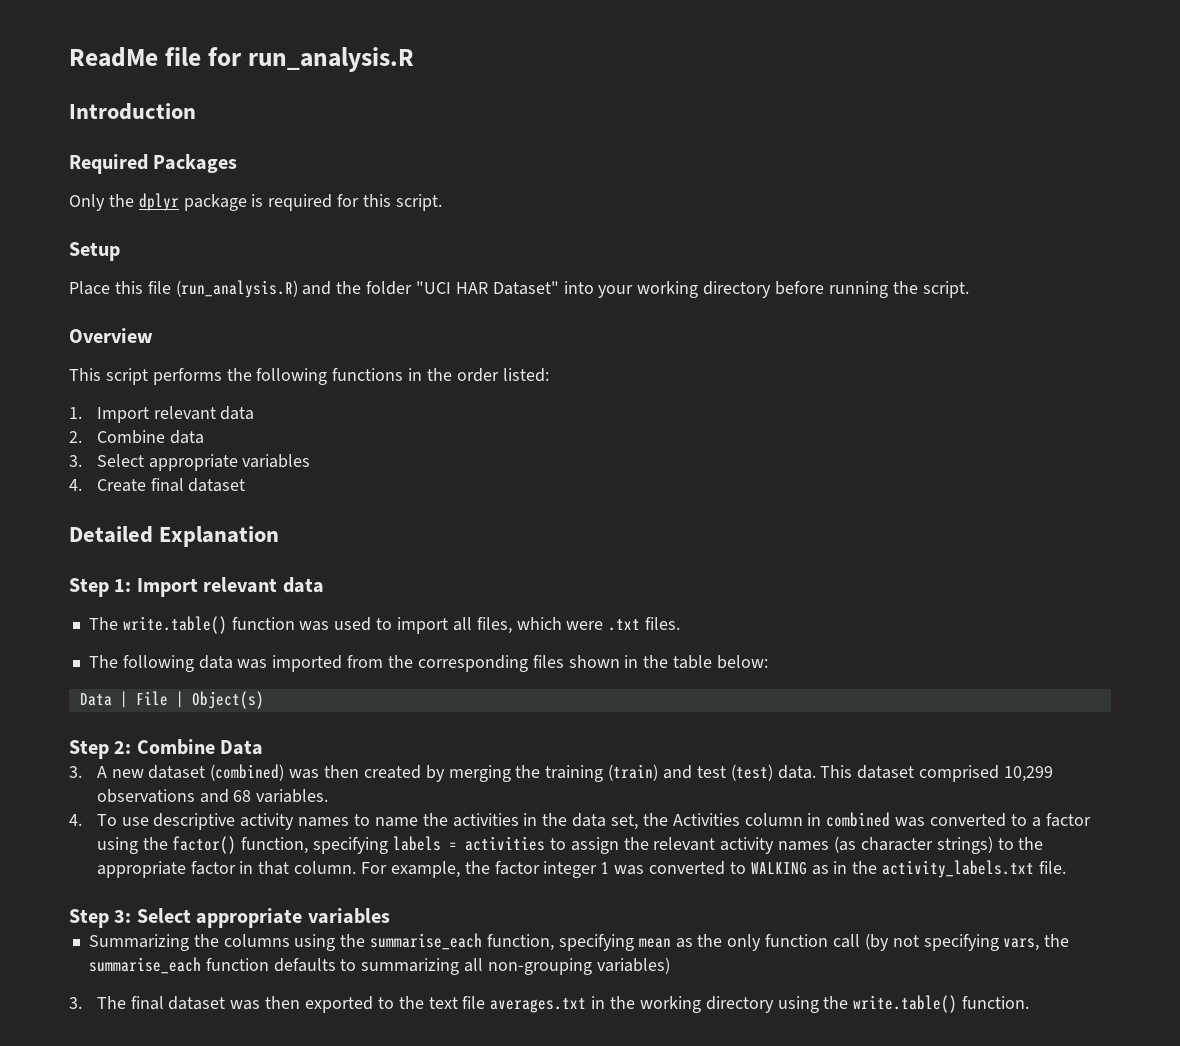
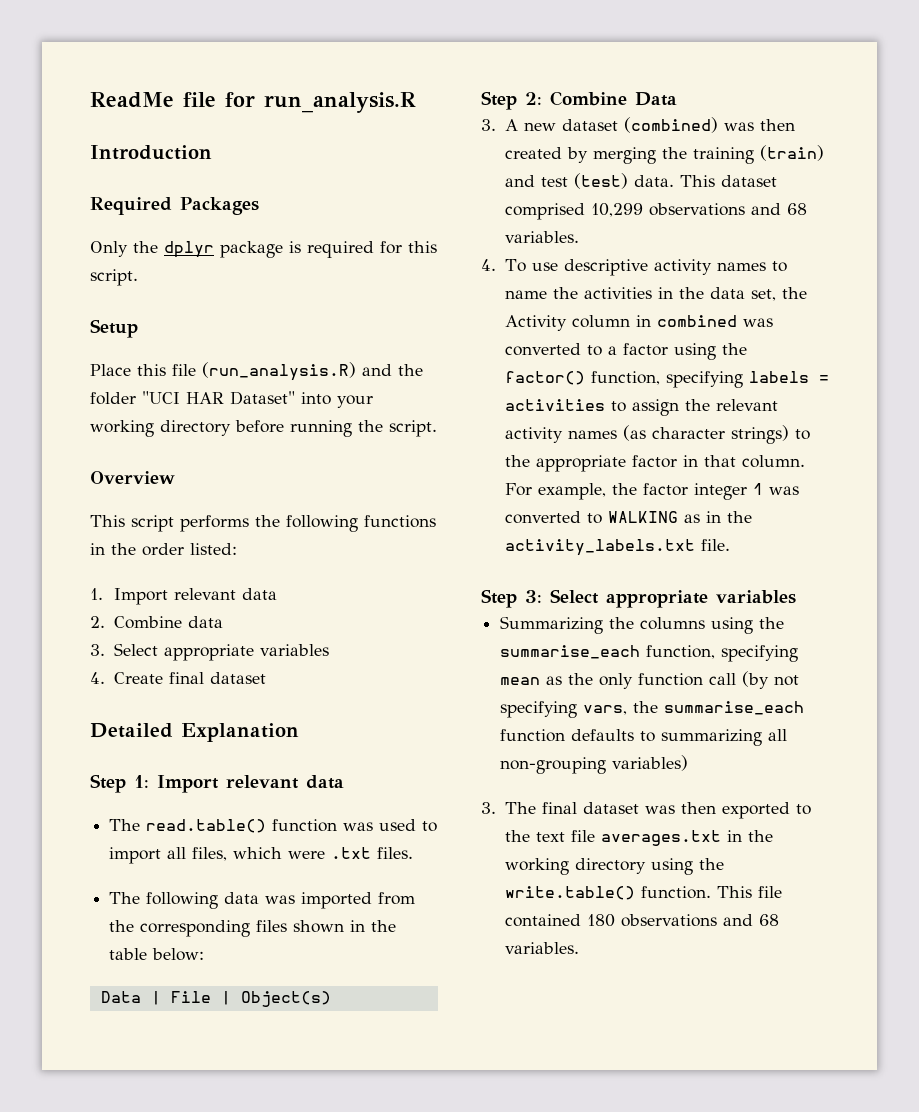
[122,616,227,634] write.table() -> [146,819,267,833] read.table()
[672,813,740,826] Activities -> [504,315,567,331] Activity
(1030, 1002) none -> [716,886,782,898] [504,914,779,927] [504,942,579,954] This file contained 180 observations and 68 variables.

